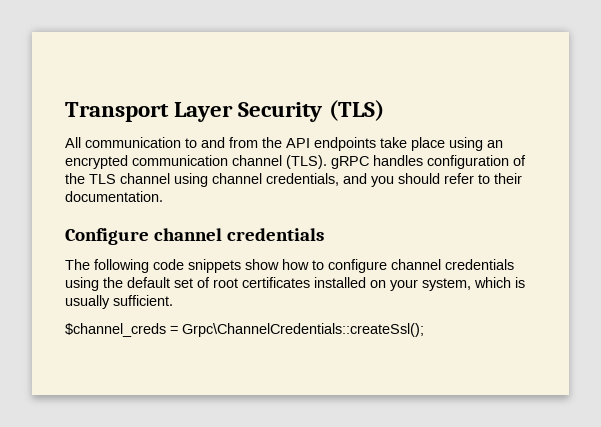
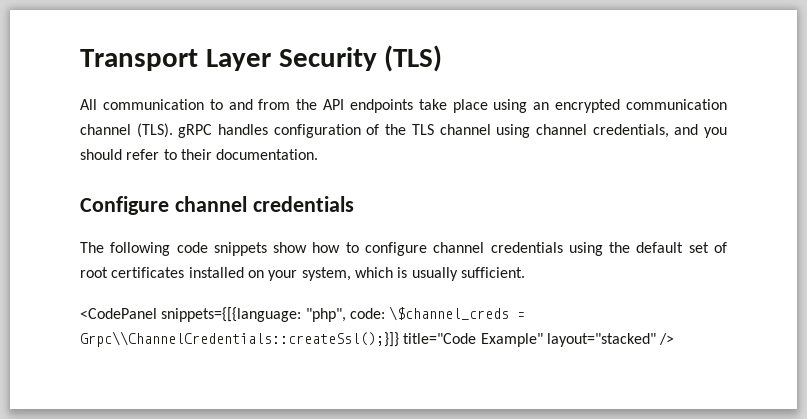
[65,323,424,337] $channel_creds = Grpc\ChannelCredentials::createSsl(); -> [80,306,526,322] [80,331,675,347] <CodePanel snippets={[{language: "php", code: \$channel_creds = Grpc\\ChannelCredentials::createSsl();}]} title="Code Example" layout="stacked" />

